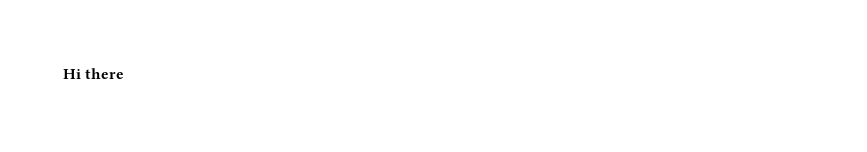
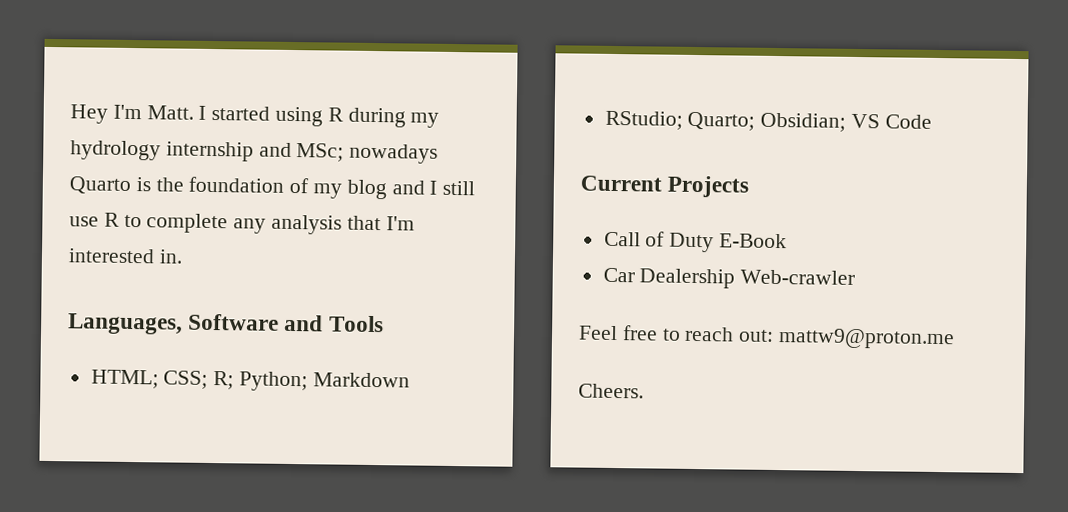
[63,68,125,79] Hi there -> [70,104,440,128] [70,140,439,164] [69,176,476,200] [69,212,415,235] [68,248,183,264] [68,313,384,335] [90,369,410,392] [604,110,932,132] [580,175,750,198] [603,231,788,253] [602,267,856,289] [578,325,956,350] [578,383,644,399] Hey I'm Matt. I started using R during my hydrology internship and MSc; nowadays Quarto is the foundation of my blog and I still use R to complete any analysis that I'm interested in. // Languages, Software and Tools // HTML; CSS; R; Python; Markdown // RStudio; Quarto; Obsidian; VS Code // Current Projects // Call of Duty E-Book // Car Dealership Web-crawler // Feel free to reach out: mattw9@proton.me // Cheers.

